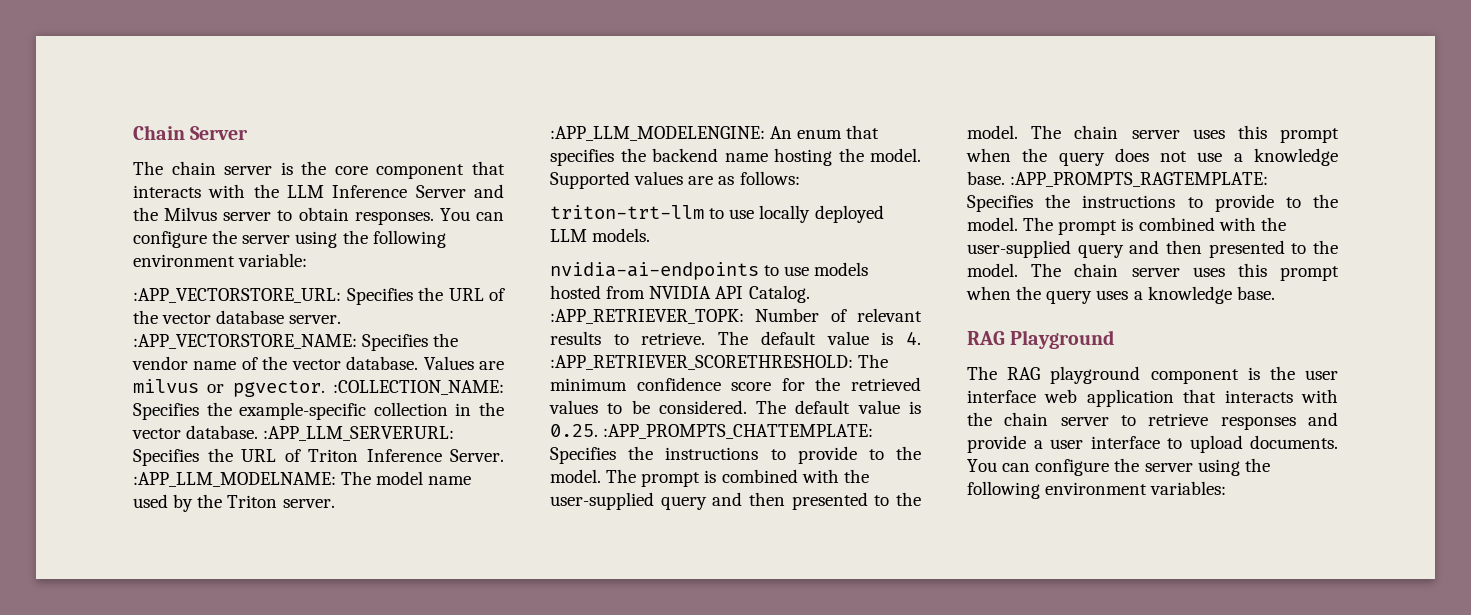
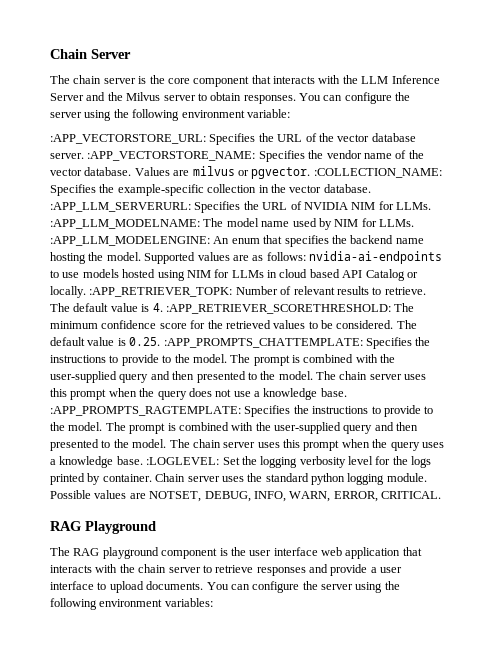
[308,449,504,462] Triton Inference Server. -> [303,201,431,210] NVIDIA NIM for LLMs.
[197,494,335,508] the Triton server. -> [334,218,414,227] NIM for LLMs.
[550,205,884,223] [550,228,651,242] // triton-trt-llm to use locally deployed LLM models. // -> (306, 256) none
[606,285,810,303] from NVIDIA API Catalog. -> [157,269,418,281] [50,286,86,298] using NIM for LLMs in cloud based API Catalog or locally.
(1275, 293) none -> [146,456,432,468] [50,473,427,485] [50,490,441,502] :LOGLEVEL: Set the logging verbosity level for the logs printed by container. Chain server uses the standard python logging module. Possible values are NOTSET, DEBUG, INFO, WARN, ERROR, CRITICAL.

